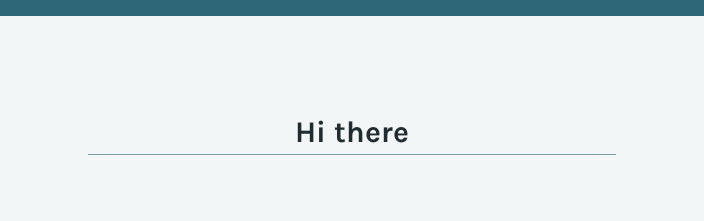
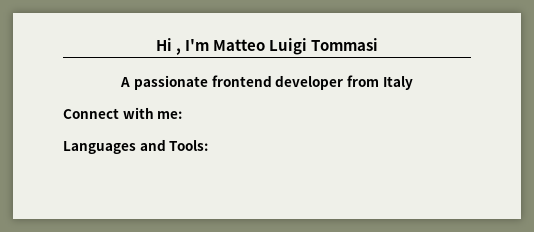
[334,121,410,143] there -> [175,38,379,55] [120,75,413,90] [63,107,183,119] [63,139,209,154] , I'm Matteo Luigi Tommasi // A passionate frontend developer from Italy // Connect with me: // Languages and Tools:

